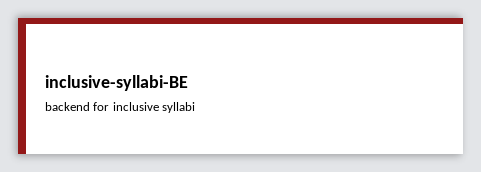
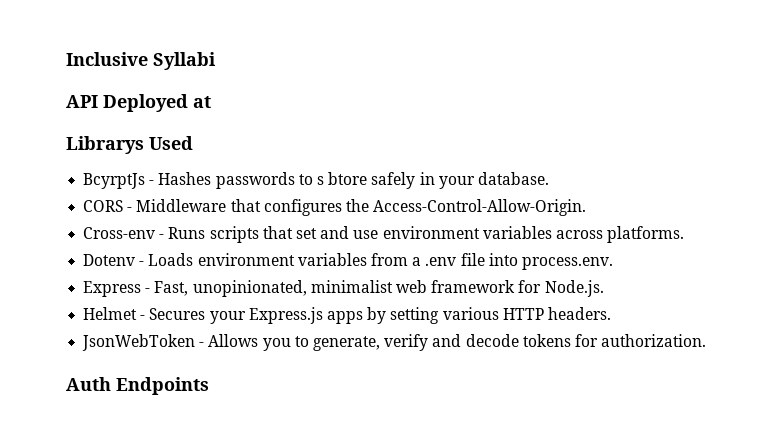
[45,75,188,91] [45,102,196,113] inclusive-syllabi-BE // backend for inclusive syllabi -> [66,52,216,70] [66,94,211,112] [66,136,193,154] [83,172,549,189] [83,199,587,216] [83,226,685,243] [83,253,613,270] [83,280,604,297] [83,307,611,324] [82,334,707,351] [66,377,209,395] Inclusive Syllabi // API Deployed at // Librarys Used // BcyrptJs - Hashes passwords to s btore safely in your database. // CORS - Middleware that configures the Access-Control-Allow-Origin. // Cross-env - Runs scripts that set and use environment variables across platforms. // Dotenv - Loads environment variables from a .env file into process.env. // Express - Fast, unopinionated, minimalist web framework for Node.js. // Helmet - Secures your Express.js apps by setting various HTTP headers. // JsonWebToken - Allows you to generate, verify and decode tokens for authorization. // Auth Endpoints

